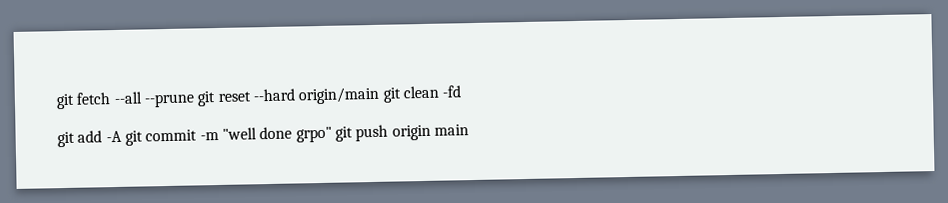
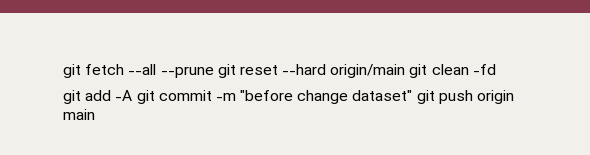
[221,126,332,143] "well done grpo" -> [240,90,413,104] "before change dataset"

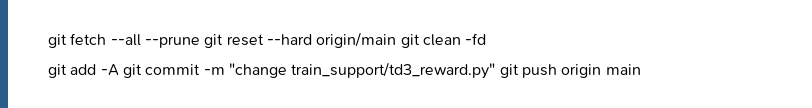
[240,90,413,104] "before change dataset" -> [228,62,496,79] "change train_support/td3_reward.py"

